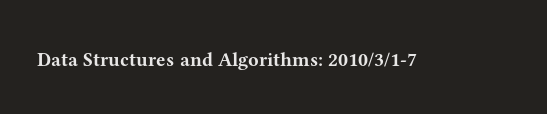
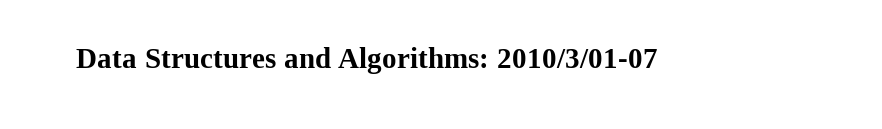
[328,52,418,67] 2010/3/1-7 -> [497,49,659,68] 2010/3/01-07

